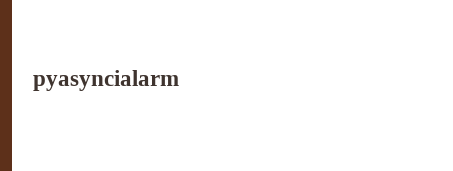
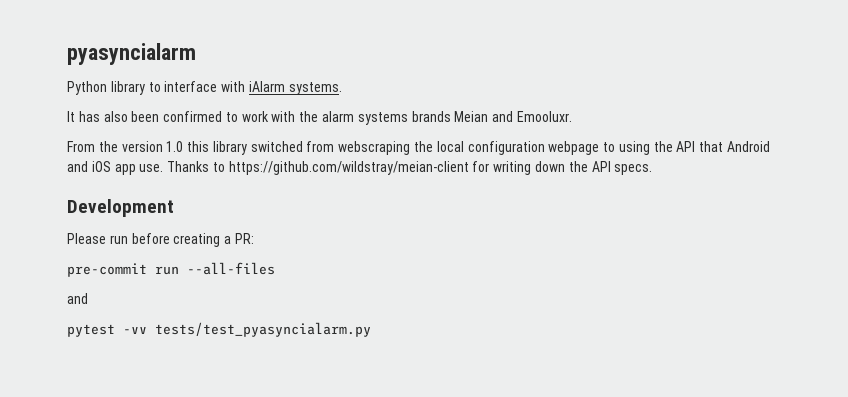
(179, 80) none -> [67,81,342,95] [67,111,572,125] [67,141,771,155] [67,161,653,175] [67,199,174,217] [67,233,254,247] [67,262,275,277] [67,293,88,304] [67,322,371,337] // Python library to interface with iAlarm systems. // It has also been confirmed to work with the alarm systems brands Meian and Emooluxr. // From the version 1.0 this library switched from webscraping the local configuration webpage to using the API that Android and iOS app use. Thanks to https://github.com/wildstray/meian-client for writing down the API specs. // Development // Please run before creating a PR: // pre-commit run --all-files // and // pytest -vv tests/test_pyasyncialarm.py

